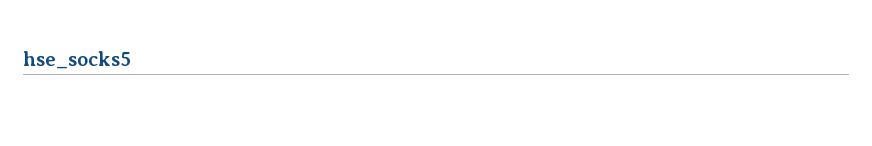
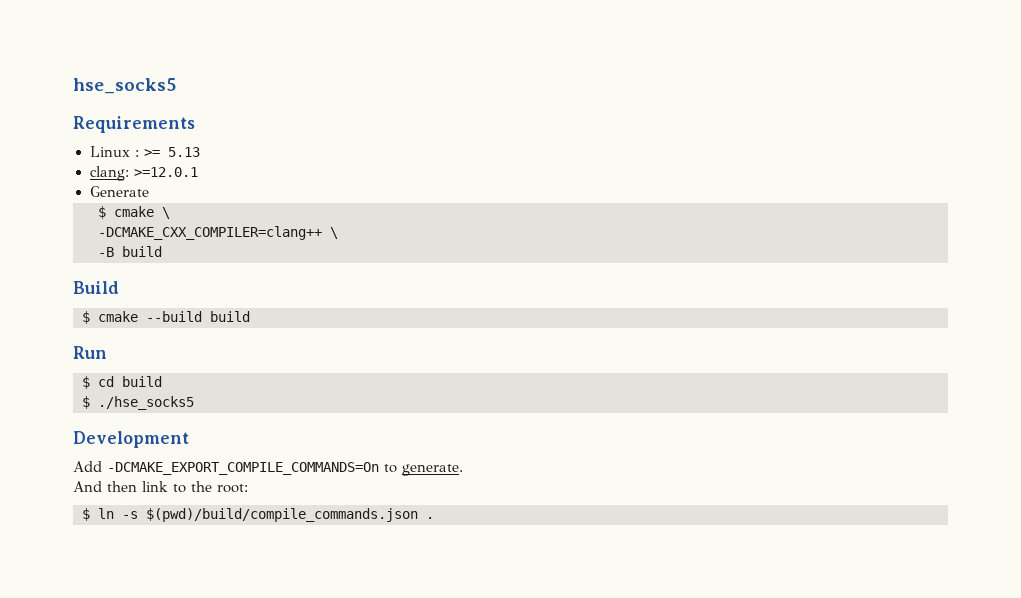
(131, 60) none -> [73,116,195,133] [89,146,200,157] [89,166,198,181] [89,186,149,197] [98,206,170,219] [98,226,338,240] [98,246,162,257] [73,281,119,294] [82,311,250,324] [73,346,107,359] [82,376,162,389] [82,396,194,410] [73,431,189,448] [73,461,463,476] [73,481,248,493] [82,508,434,522] // Requirements // Linux : >= 5.13 // clang: >=12.0.1 // Generate // $ cmake \ // -DCMAKE_CXX_COMPILER=clang++ \ // -B build // Build // $ cmake --build build // Run // $ cd build // $ ./hse_socks5 // Development // Add -DCMAKE_EXPORT_COMPILE_COMMANDS=On to generate. // And then link to the root: // $ ln -s $(pwd)/build/compile_commands.json .

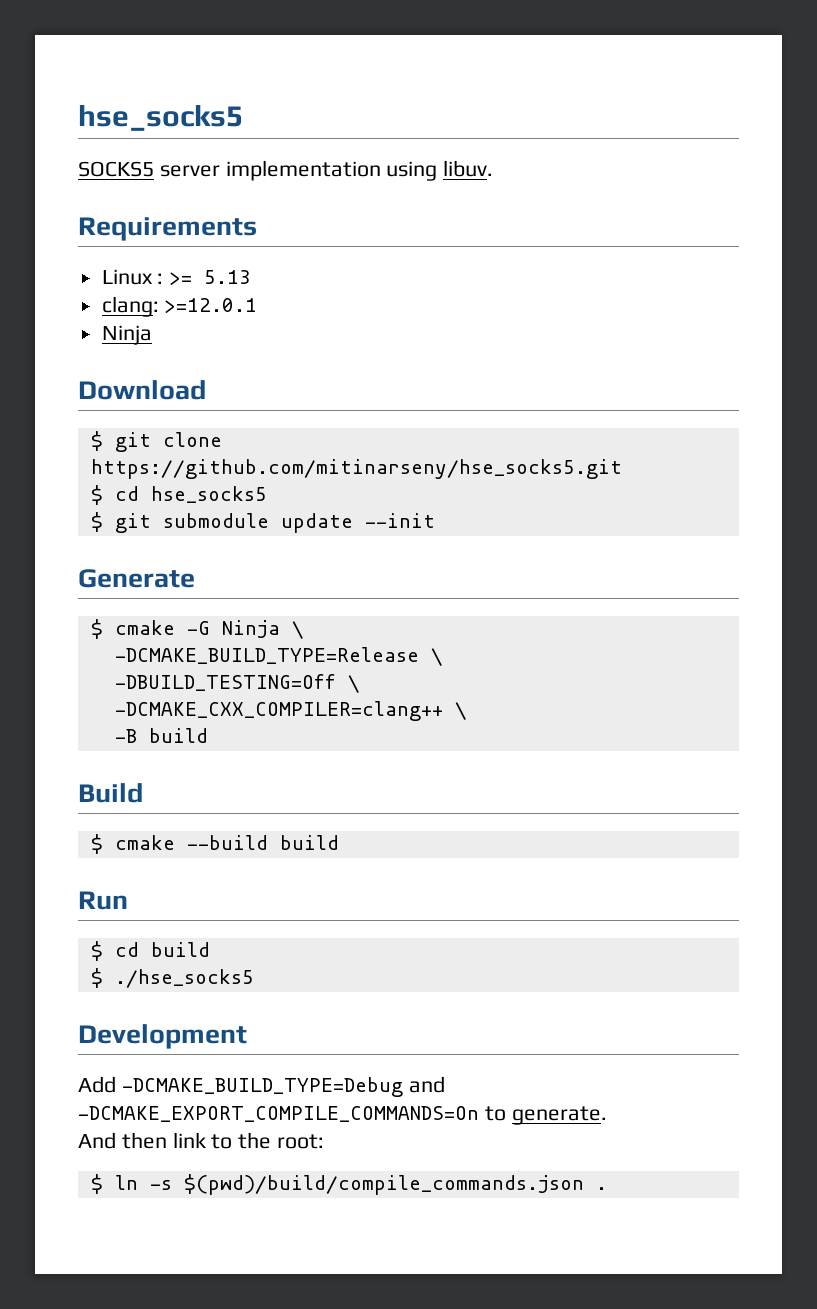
[73,78,176,94] hse_socks5 -> [78,105,243,131] [78,160,494,181] hse_socks5 // SOCKS5 server implementation using libuv.
[89,186,149,197] [98,206,154,219] Generate // $ cmake -> [101,325,152,345] [78,380,206,400] [90,431,222,452] [90,459,622,479] [90,485,267,505] [90,512,435,533] [78,569,195,588] [90,619,304,639] [114,647,443,666] [114,674,336,691] Ninja // Download // $ git clone https://github.com/mitinarseny/hse_socks5.git // $ cd hse_socks5 // $ git submodule update --init // Generate // $ cmake -G Ninja \ // -DCMAKE_BUILD_TYPE=Release \ // -DBUILD_TESTING=Off
(102, 466) none -> [121,1076,445,1097] -DCMAKE_BUILD_TYPE=Debug and

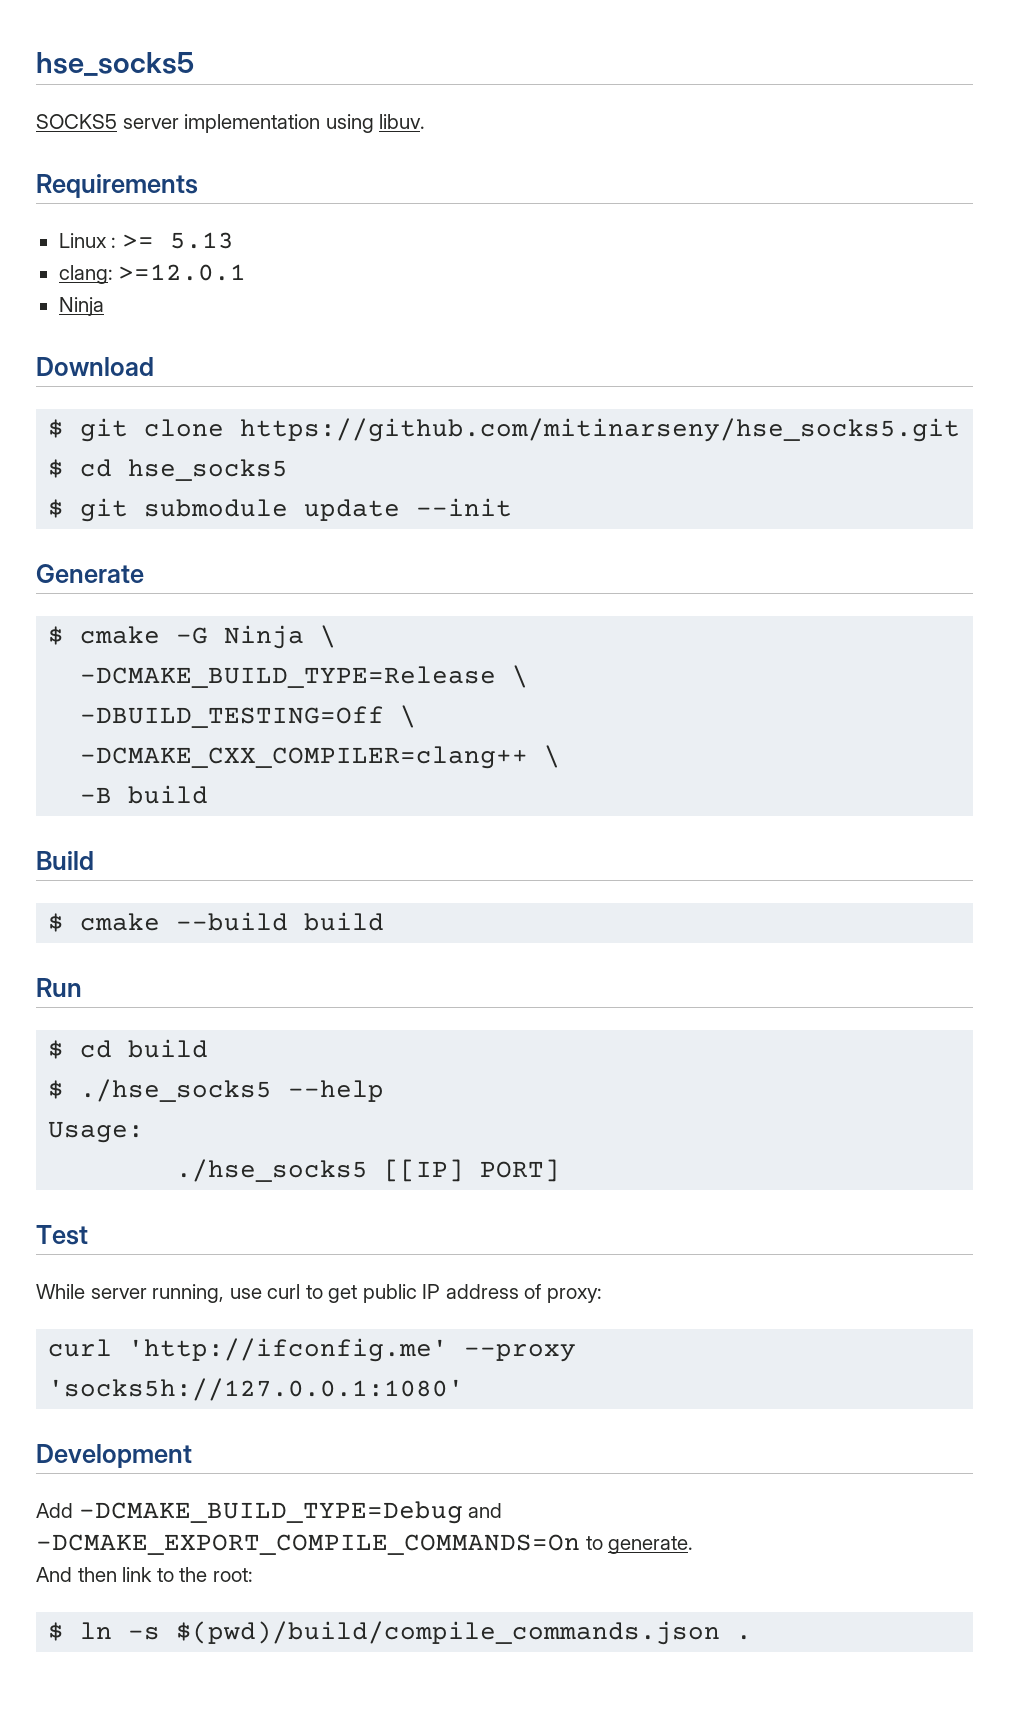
(254, 978) none -> [288,1080,385,1102] [48,1121,145,1143] [176,1159,561,1182] [36,1225,88,1245] [36,1284,602,1303] [48,1338,577,1362] [48,1378,465,1401] --help // Usage: // ./hse_socks5 [[IP] PORT] // Test // While server running, use curl to get public IP address of proxy: // curl 'http://ifconfig.me' --proxy 'socks5h://127.0.0.1:1080'

